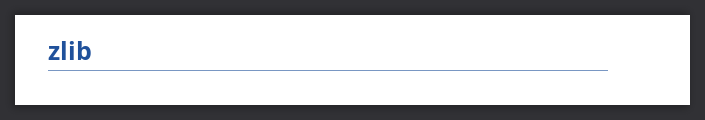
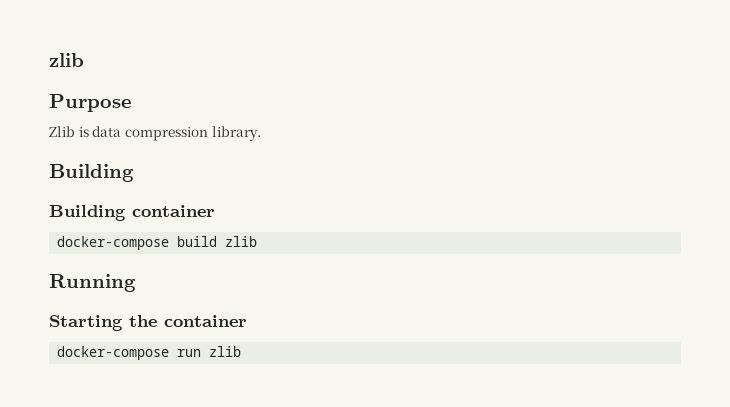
[48,41,92,60] zlib -> [49,53,84,67] [49,94,132,112] [49,126,261,141] [49,164,134,182] [49,205,215,221] [57,236,258,250] [49,274,136,292] [49,315,247,331] [57,346,242,360] zlib // Purpose // Zlib is data compression library. // Building // Building container // docker-compose build zlib // Running // Starting the container // docker-compose run zlib

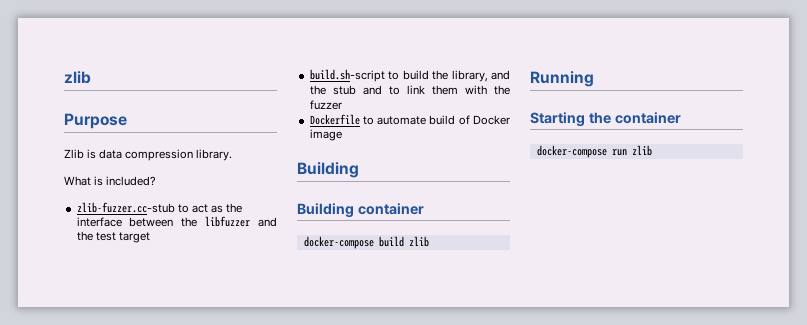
(261, 133) none -> [64,176,157,186] [76,202,243,213] [76,216,277,227] [76,231,150,243] [309,69,510,82] [309,85,510,95] [309,100,342,110] [309,114,510,125] [309,129,342,141] // What is included? // zlib-fuzzer.cc-stub to act as the interface between the libfuzzer and the test target // build.sh-script to build the library, and the stub and to link them with the fuzzer // Dockerfile to automate build of Docker image

